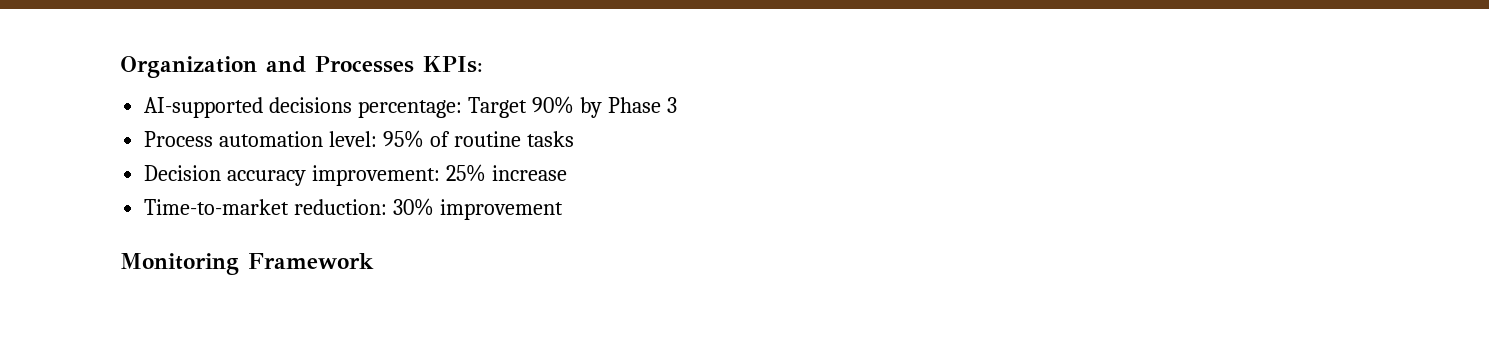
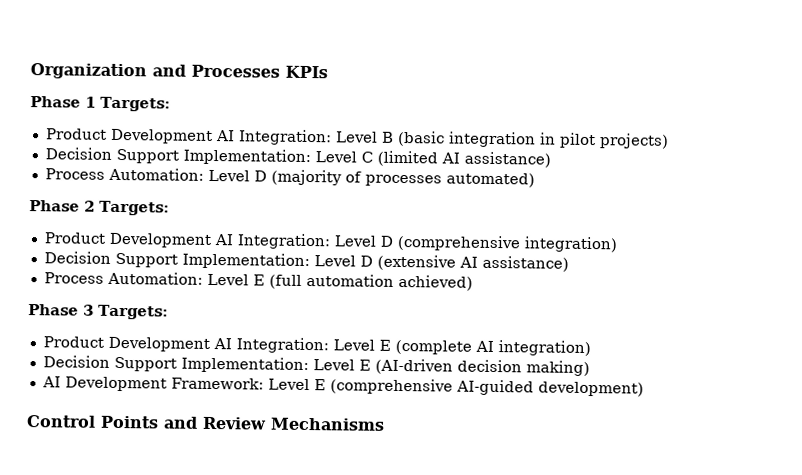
[423,56,483,73] [144,96,677,118] [144,130,574,148] [144,164,567,186] [144,198,564,220] [120,253,374,275] KPIs: // AI-supported decisions percentage: Target 90% by Phase 3 // Process automation level: 95% of routine tasks // Decision accuracy improvement: 25% increase // Time-to-market reduction: 30% improvement // Monitoring Framework -> [285,65,328,79] [30,96,171,112] [45,128,669,149] [44,147,551,168] [44,167,535,188] [29,200,170,216] [43,232,618,253] [43,251,569,272] [43,271,473,291] [28,304,169,320] [42,336,591,357] [42,355,590,377] [41,376,644,397] [26,415,385,431] KPIs // Phase 1 Targets: // Product Development AI Integration: Level B (basic integration in pilot projects) // Decision Support Implementation: Level C (limited AI assistance) // Process Automation: Level D (majority of processes automated) // Phase 2 Targets: // Product Development AI Integration: Level D (comprehensive integration) // Decision Support Implementation: Level D (extensive AI assistance) // Process Automation: Level E (full automation achieved) // Phase 3 Targets: // Product Development AI Integration: Level E (complete AI integration) // Decision Support Implementation: Level E (AI-driven decision making) // AI Development Framework: Level E (comprehensive AI-guided development) // Control Points and Review Mechanisms

